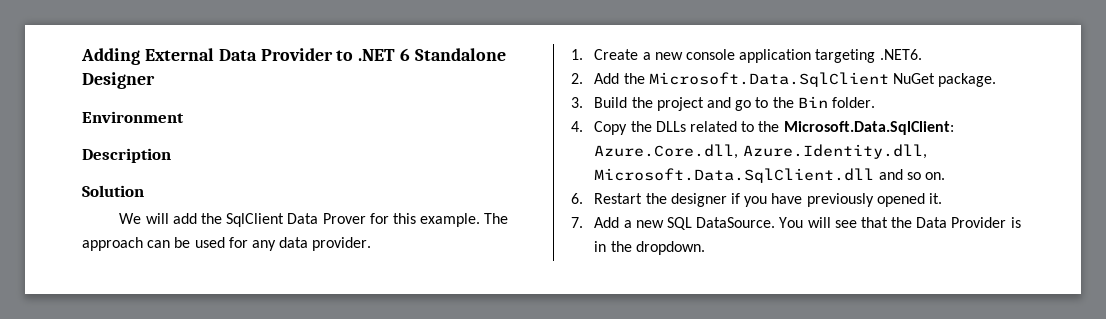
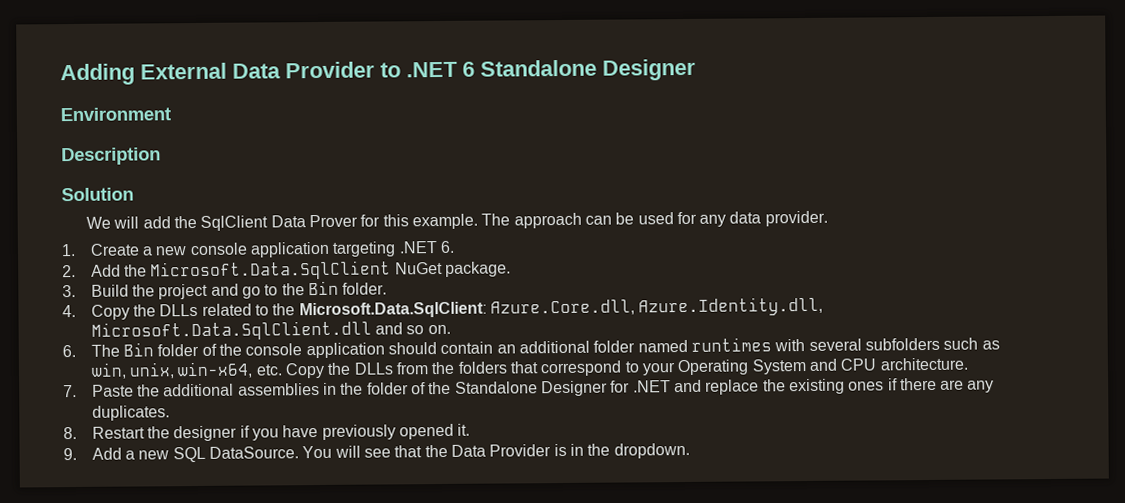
[879,49,922,60] .NET6. -> [398,240,455,254] .NET 6.
(583, 198) none -> [90,337,1000,359] [90,357,968,379] [63,377,995,398] [91,405,170,421] [63,426,77,440] The Bin folder of the console application should contain an additional folder named runtimes with several subfolders such as win, unix, win-x64, etc. Copy the DLLs from the folders that correspond to your Operating System and CPU architecture. // 7. Paste the additional assemblies in the folder of the Standalone Designer for .NET and replace the existing ones if there are any duplicates. // 8.
[571,217,583,228] 7. -> [63,447,77,461] 9.

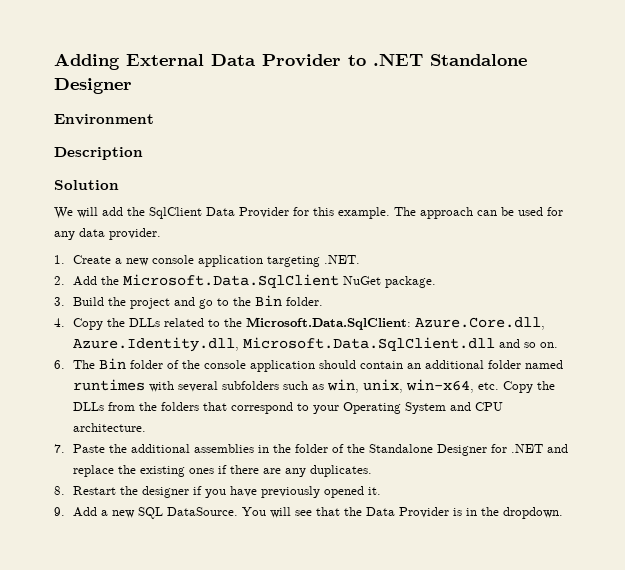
[462,61,475,77] 6 -> (423, 59) none
[308,214,358,228] Prover -> [239,207,289,218] Provider
[398,240,455,254] .NET 6. -> [324,255,361,264] .NET.

